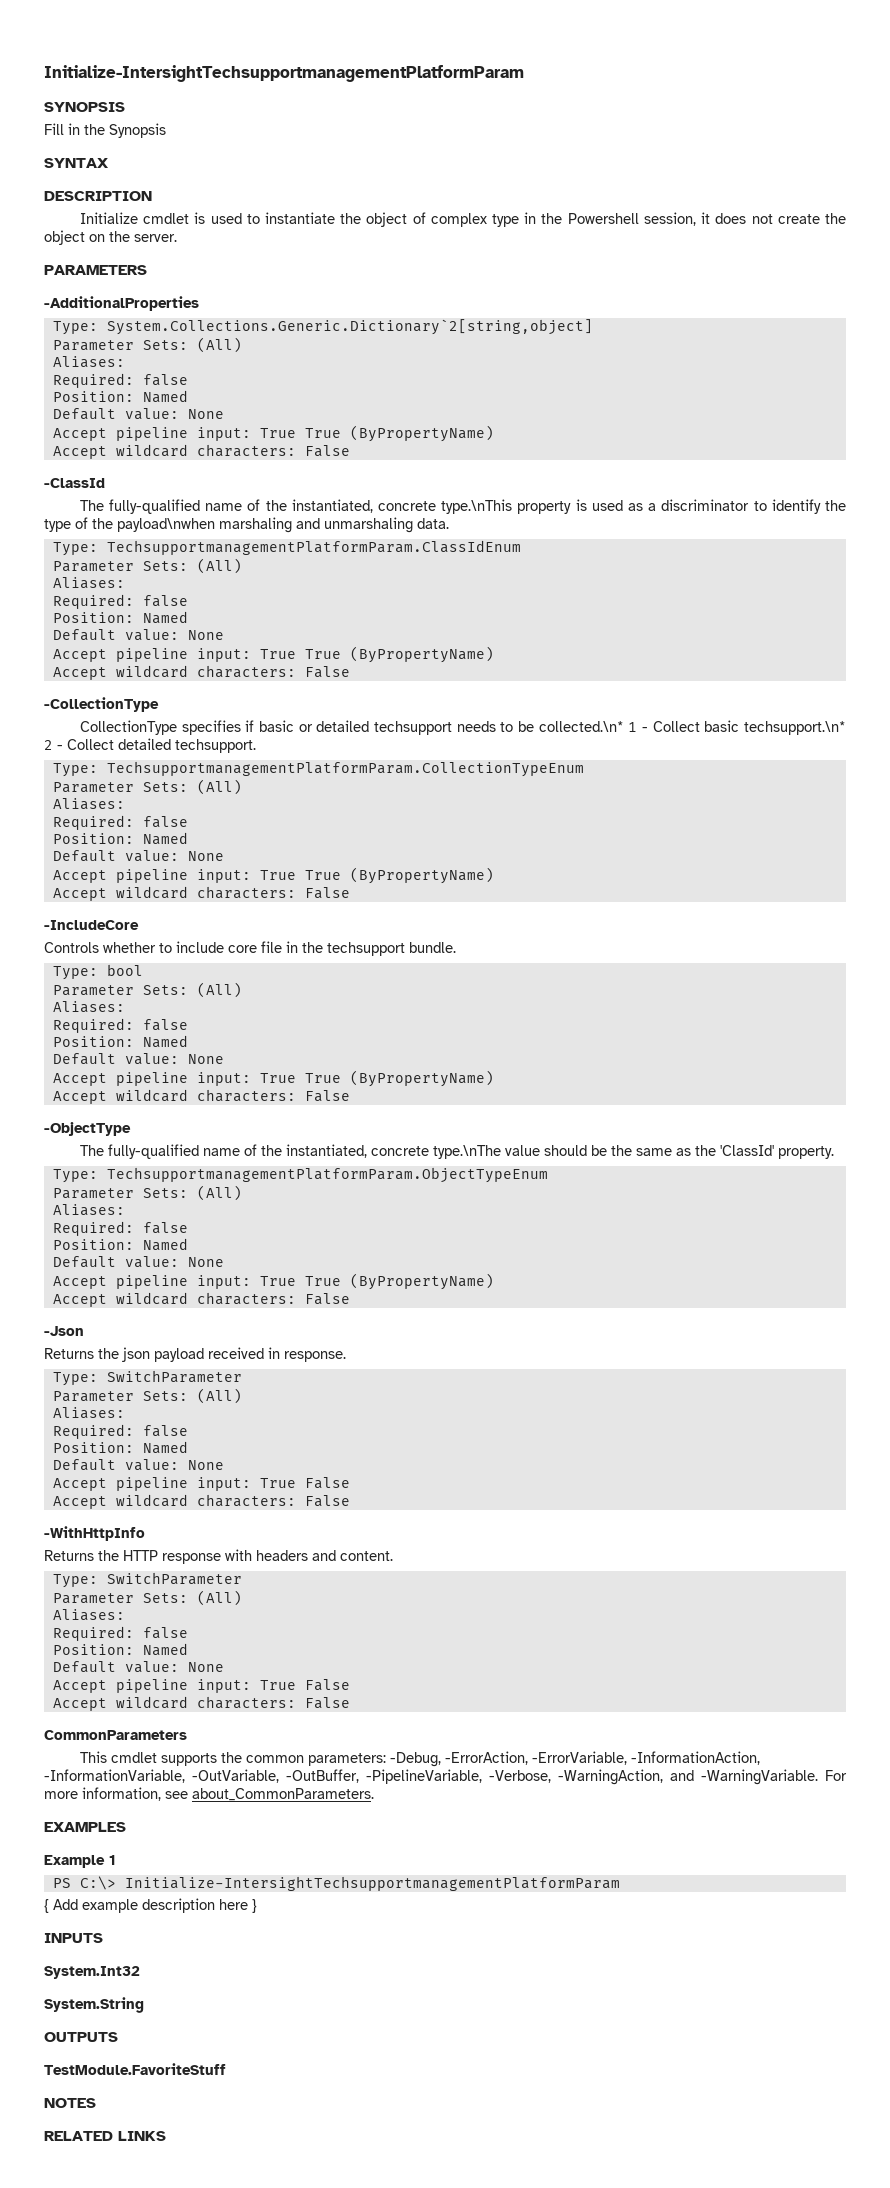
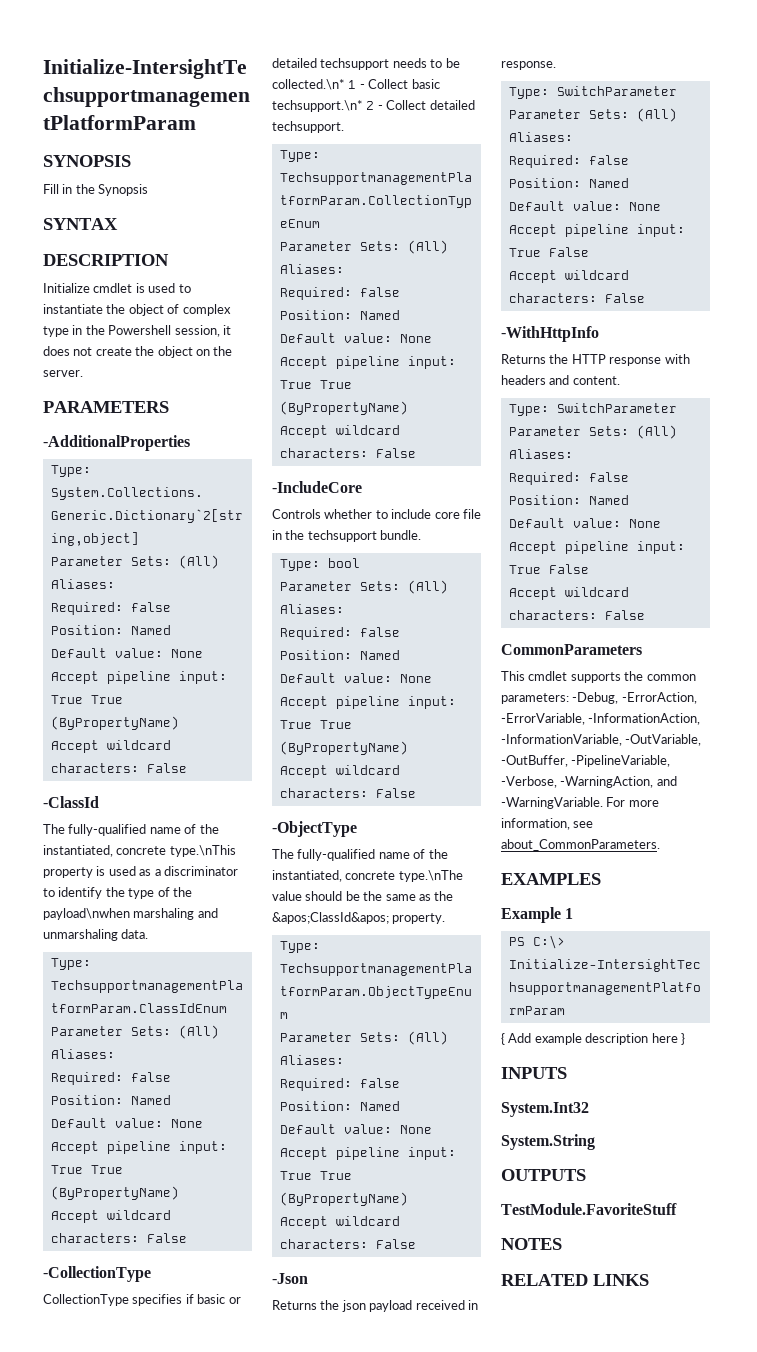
[719,1145,774,1156] 'ClassId' -> [272,912,389,924] &apos;ClassId&apos;

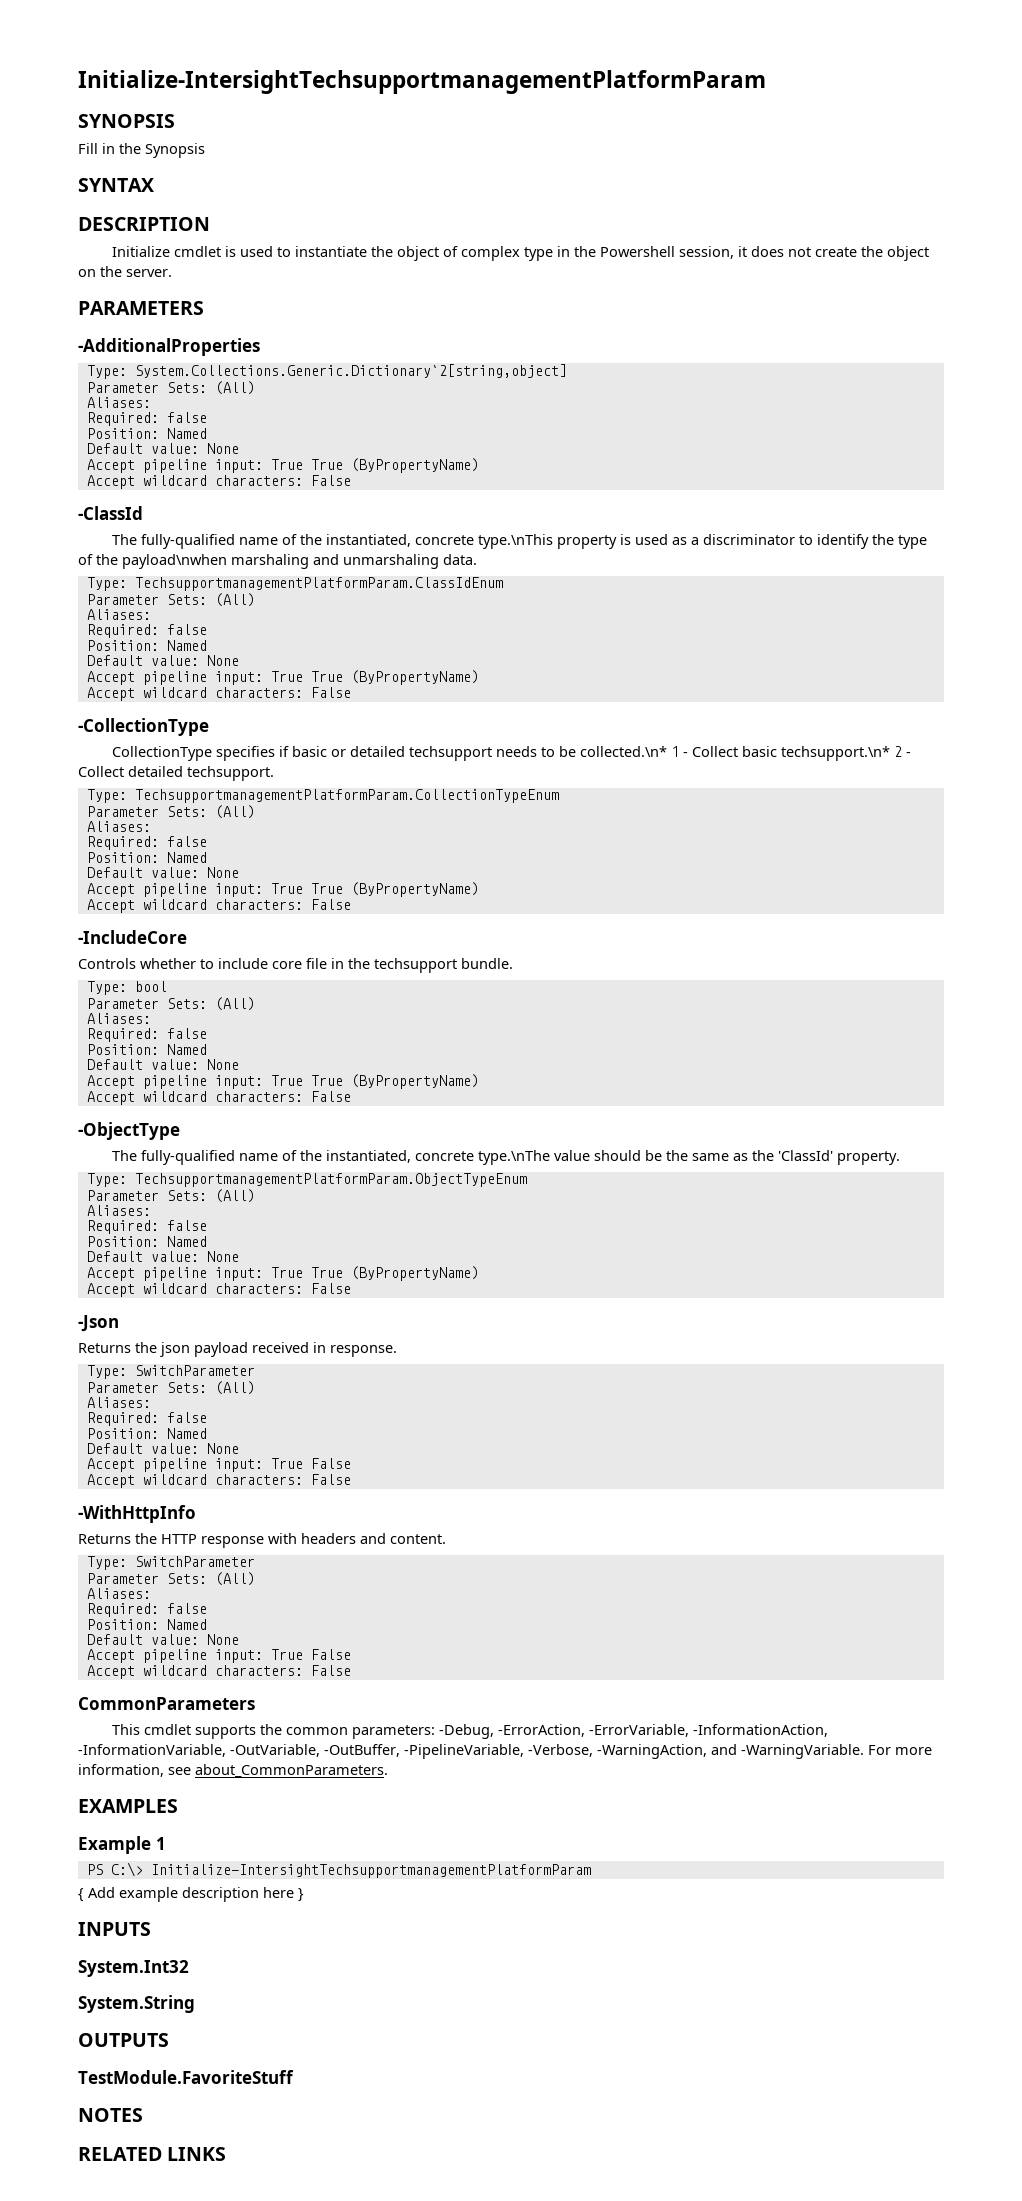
[272,912,389,924] &apos;ClassId&apos; -> [777,1150,833,1161] 'ClassId'

